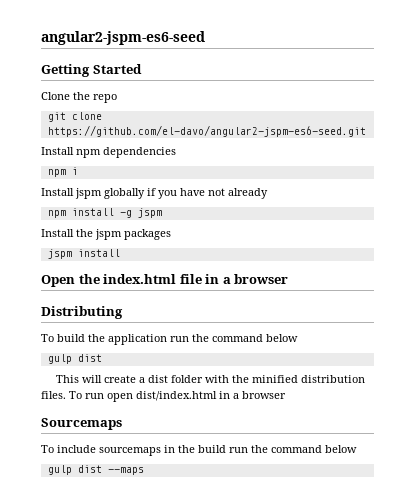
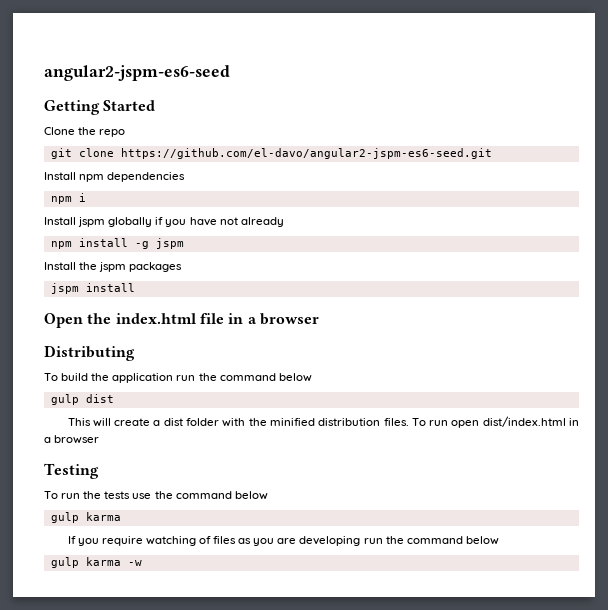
[41,418,122,430] [41,445,357,456] [47,465,144,475] Sourcemaps // To include sourcemaps in the build run the command below // gulp dist --maps -> [44,463,99,479] [44,491,268,500] [50,512,121,523] [67,536,499,546] [50,557,142,568] Testing // To run the tests use the command below // gulp karma // If you require watching of files as you are developing run the command below // gulp karma -w

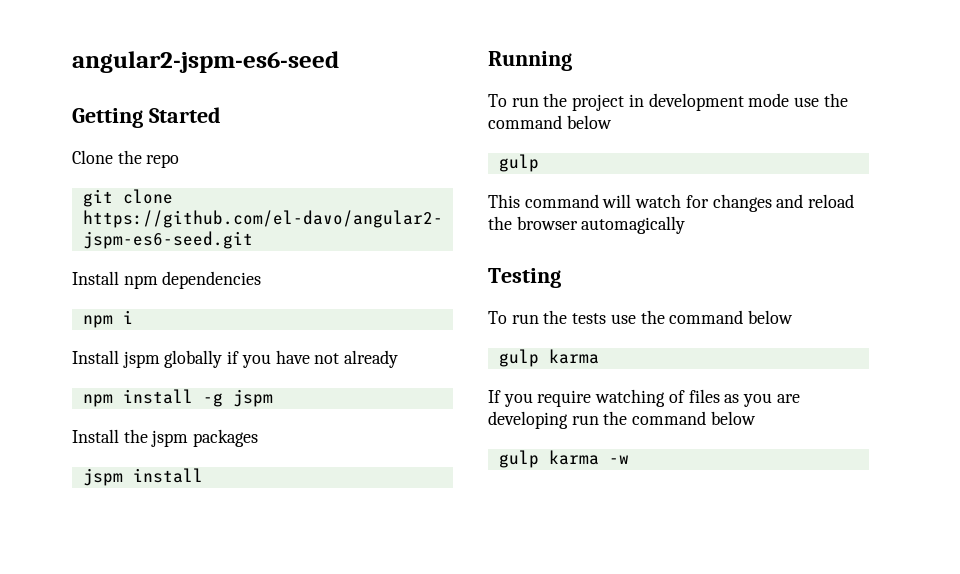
[44,313,319,328] [44,345,135,361] [44,373,312,383] [50,394,114,405] Open the index.html file in a browser // Distributing // To build the application run the command below // gulp dist -> [488,51,572,71] [488,93,848,111] [488,115,612,129] [498,154,539,172] Running // To run the project in development mode use the command below // gulp
[92,416,579,428] [44,435,100,444] will create a dist folder with the minified distribution files. To run open dist/index.html in a browser -> [524,194,855,212] [488,216,686,234] command will watch for changes and reload the browser automagically

